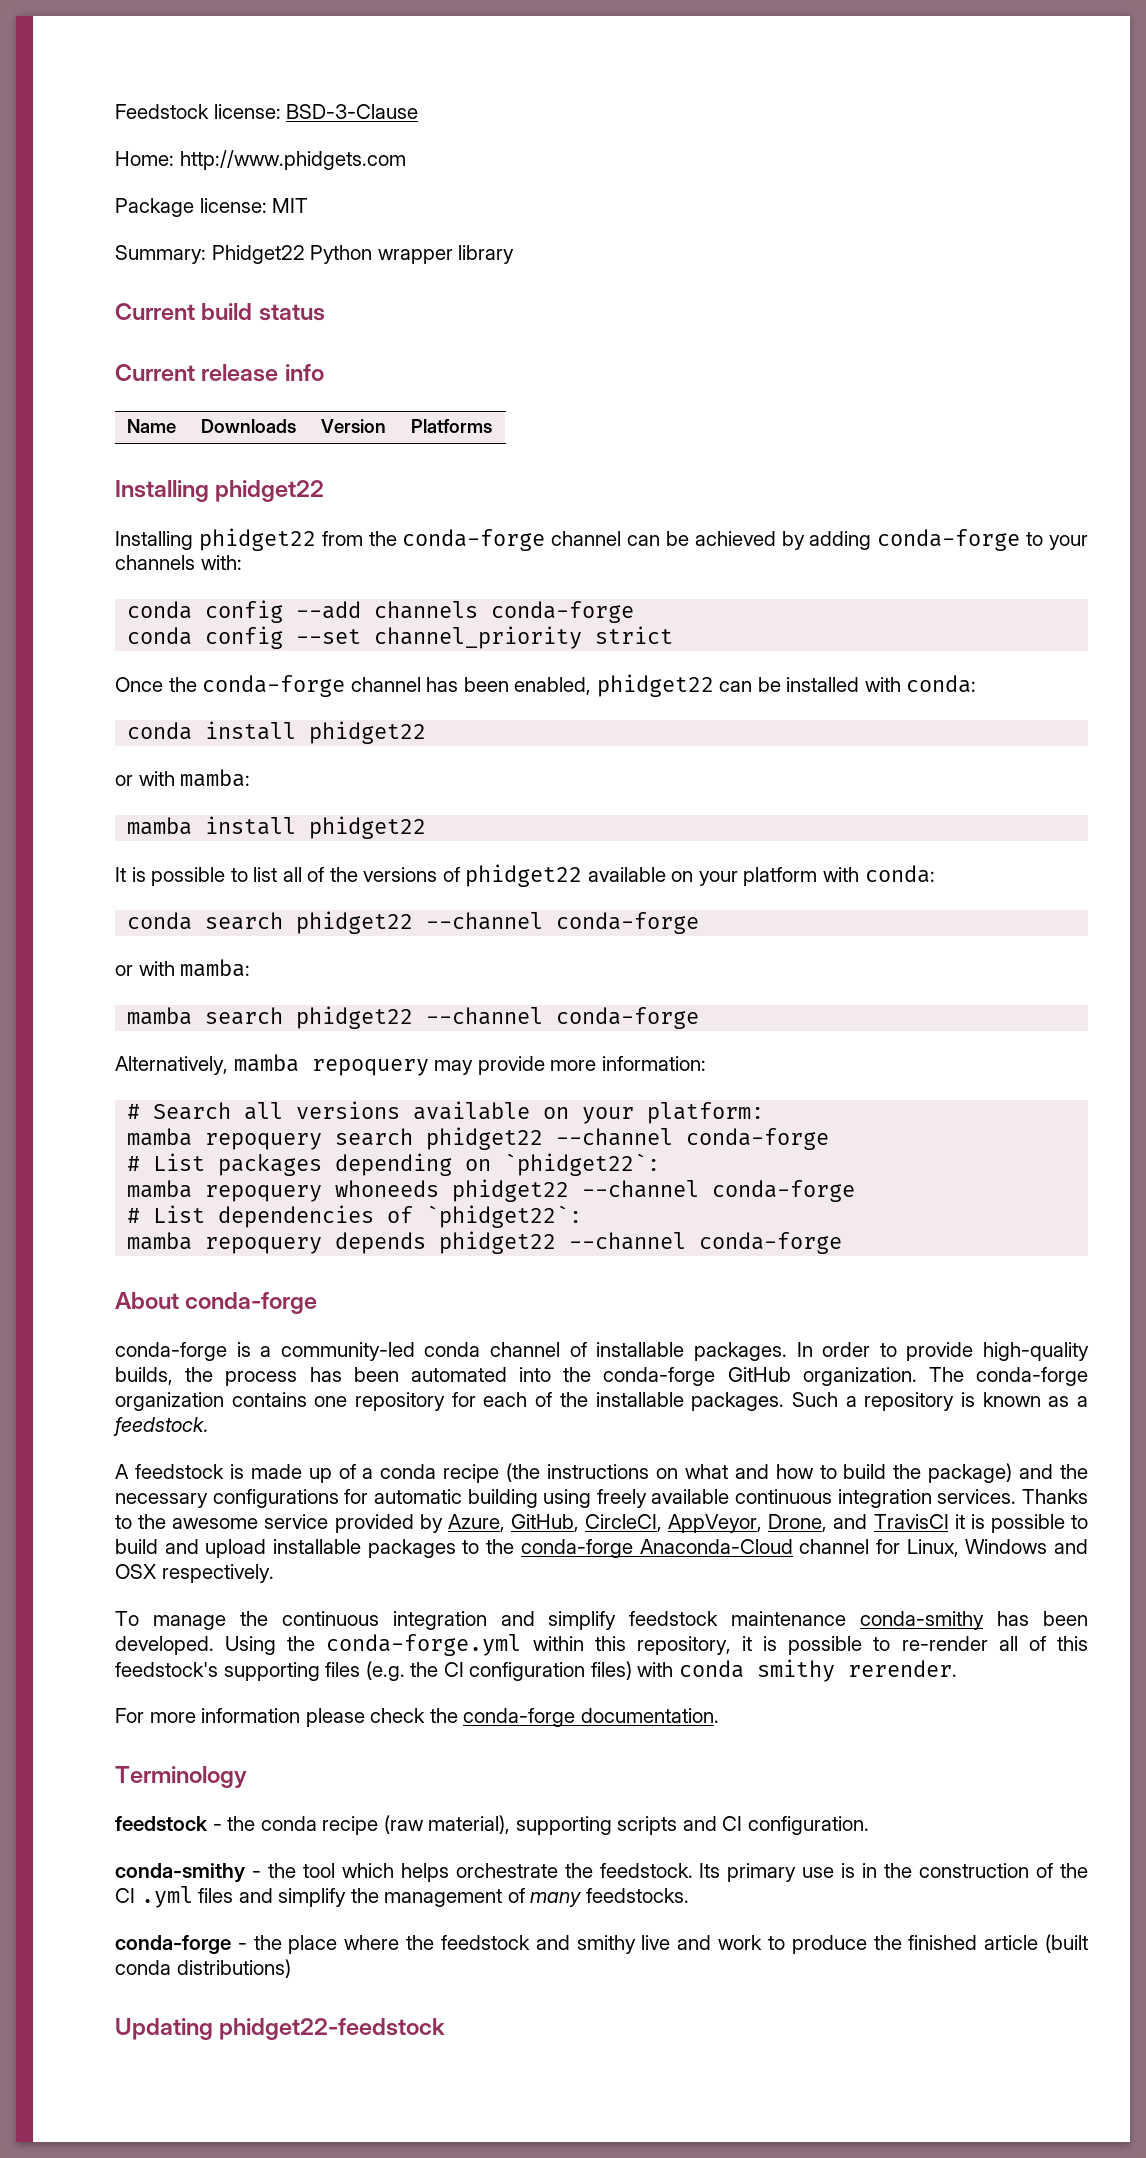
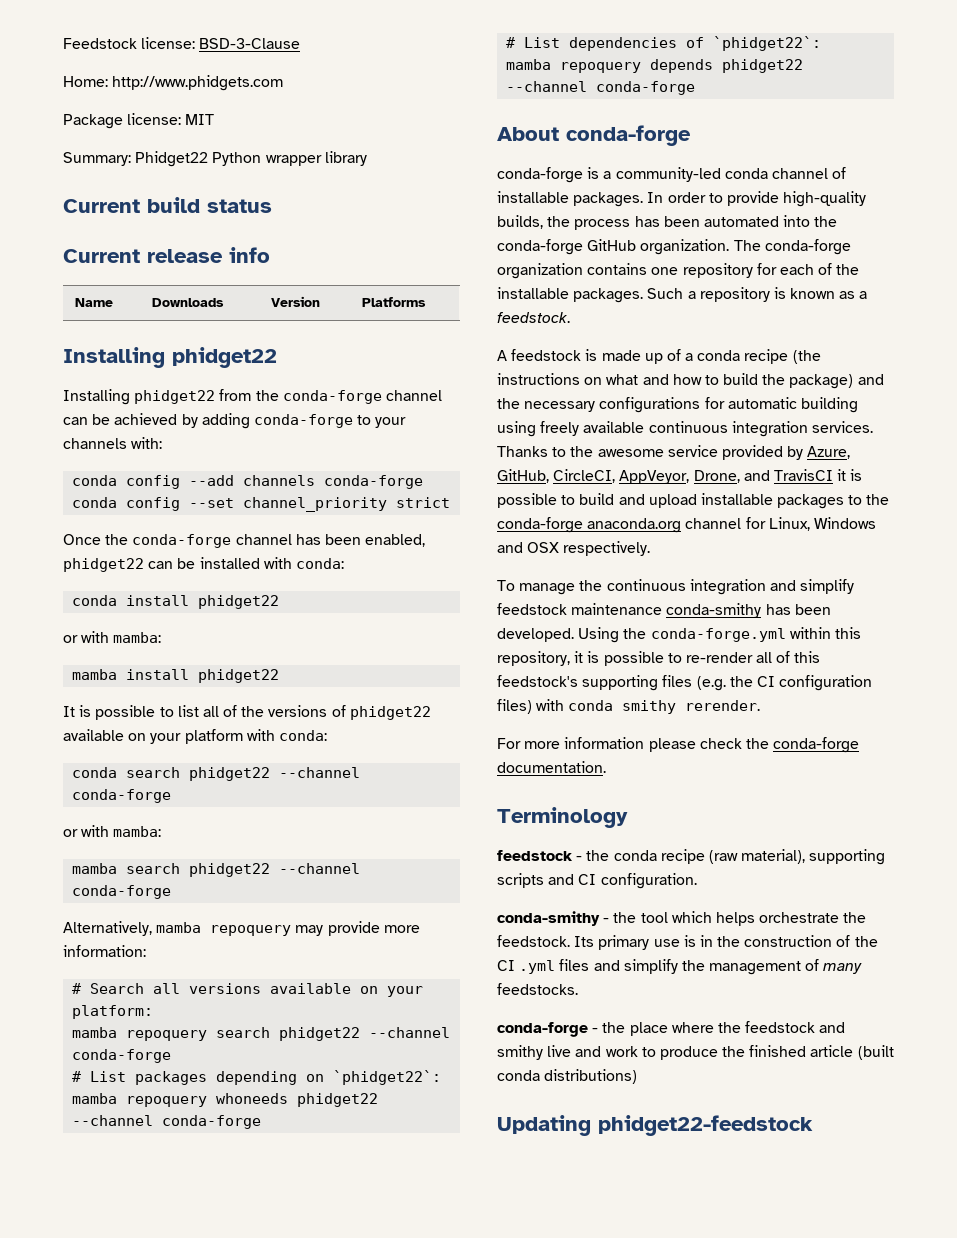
[639,1539,793,1554] Anaconda-Cloud -> [587,518,682,533] anaconda.org

